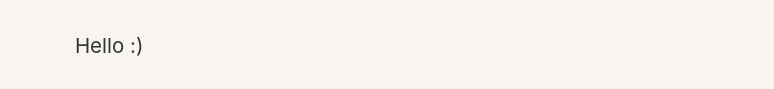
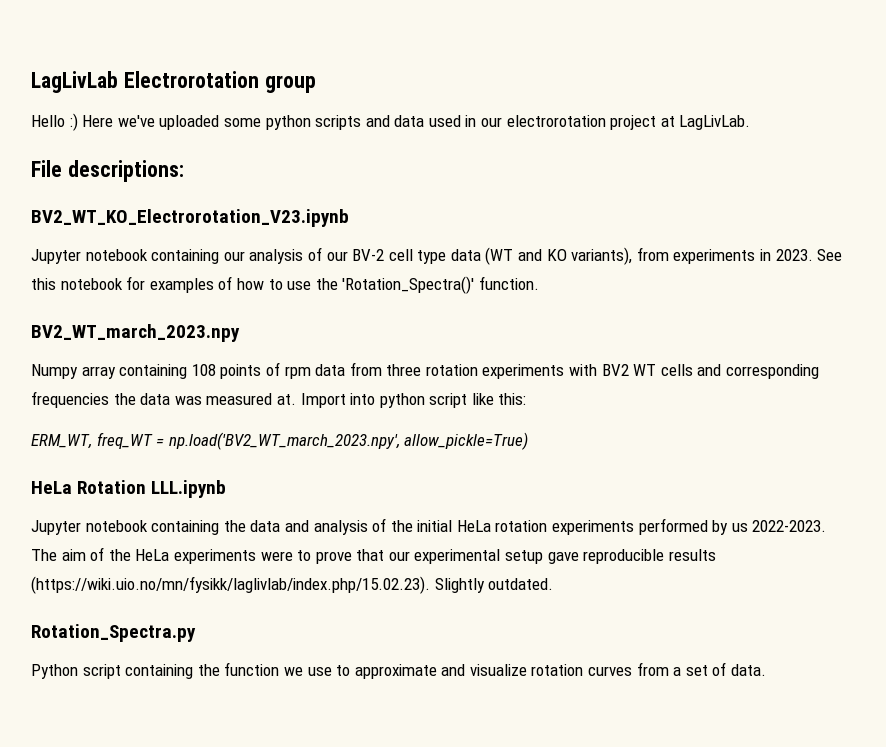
[75,37,143,56] Hello :) -> [31,71,316,93] [31,113,751,131] [31,160,184,182] [31,209,349,227] [31,247,843,265] [31,276,539,294] [31,324,240,342] [31,362,820,379] [31,391,527,408] [31,432,529,450] [31,480,227,498] [31,518,827,535] [31,547,716,564] [31,576,554,594] [31,624,196,642] [31,662,767,679] LagLivLab Electrorotation group // Hello :) Here we've uploaded some python scripts and data used in our electrorotation project at LagLivLab. // File descriptions: // BV2_WT_KO_Electrorotation_V23.ipynb // Jupyter notebook containing our analysis of our BV-2 cell type data (WT and KO variants), from experiments in 2023. See this notebook for examples of how to use the 'Rotation_Spectra()' function. // BV2_WT_march_2023.npy // Numpy array containing 108 points of rpm data from three rotation experiments with BV2 WT cells and corresponding frequencies the data was measured at. Import into python script like this: // ERM_WT, freq_WT = np.load('BV2_WT_march_2023.npy', allow_pickle=True) // HeLa Rotation LLL.ipynb // Jupyter notebook containing the data and analysis of the initial HeLa rotation experiments performed by us 2022-2023. The aim of the HeLa experiments were to prove that our experimental setup gave reproducible results (https://wiki.uio.no/mn/fysikk/laglivlab/index.php/15.02.23). Slightly outdated. // Rotation_Spectra.py // Python script containing the function we use to approximate and visualize rotation curves from a set of data.

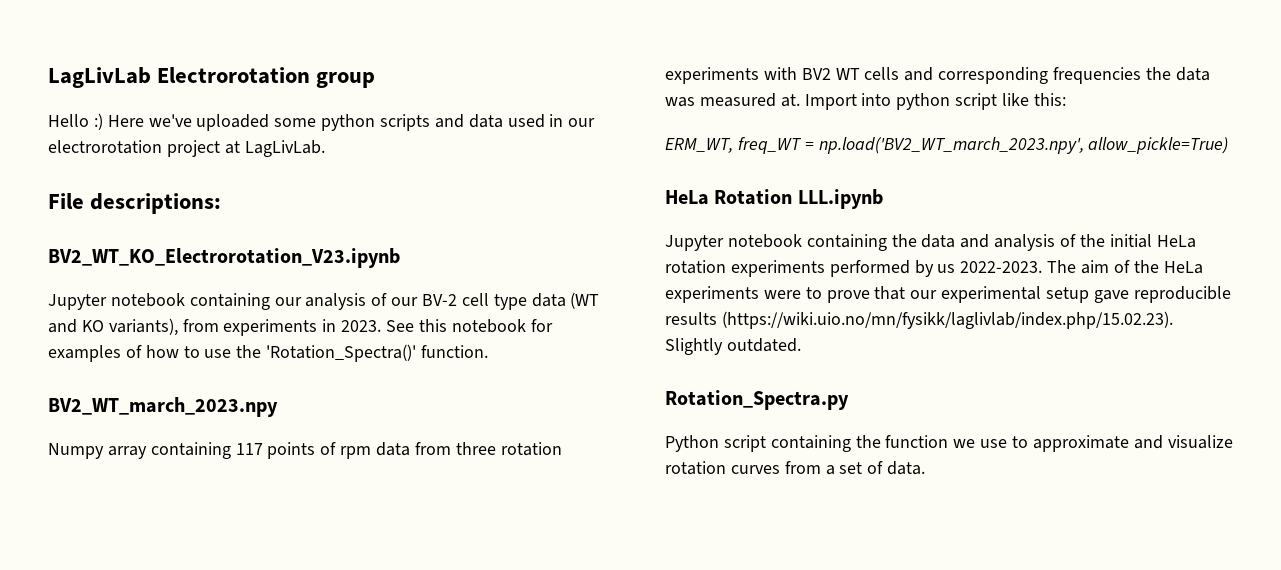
[191,364,216,376] 108 -> [235,443,263,455] 117

